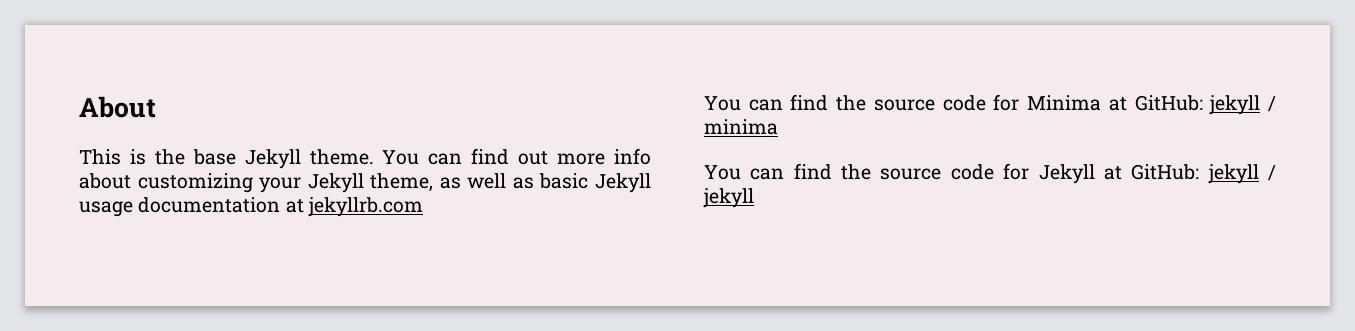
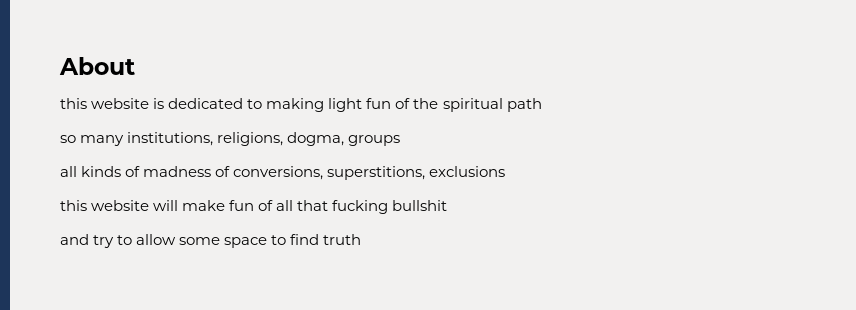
[79,148,652,169] [79,173,651,193] [79,197,423,217] [704,94,1276,115] [704,119,778,135] [704,163,1276,184] [703,188,754,208] This is the base Jekyll theme. You can find out more info about customizing your Jekyll theme, as well as basic Jekyll usage documentation at jekyllrb.com // You can find the source code for Minima at GitHub: jekyll / minima // You can find the source code for Jekyll at GitHub: jekyll / jekyll -> [60,98,542,112] [60,132,401,146] [60,166,506,180] [60,200,448,214] [60,234,362,248] this website is dedicated to making light fun of the spiritual path // so many institutions, religions, dogma, groups // all kinds of madness of conversions, superstitions, exclusions // this website will make fun of all that fucking bullshit // and try to allow some space to find truth

